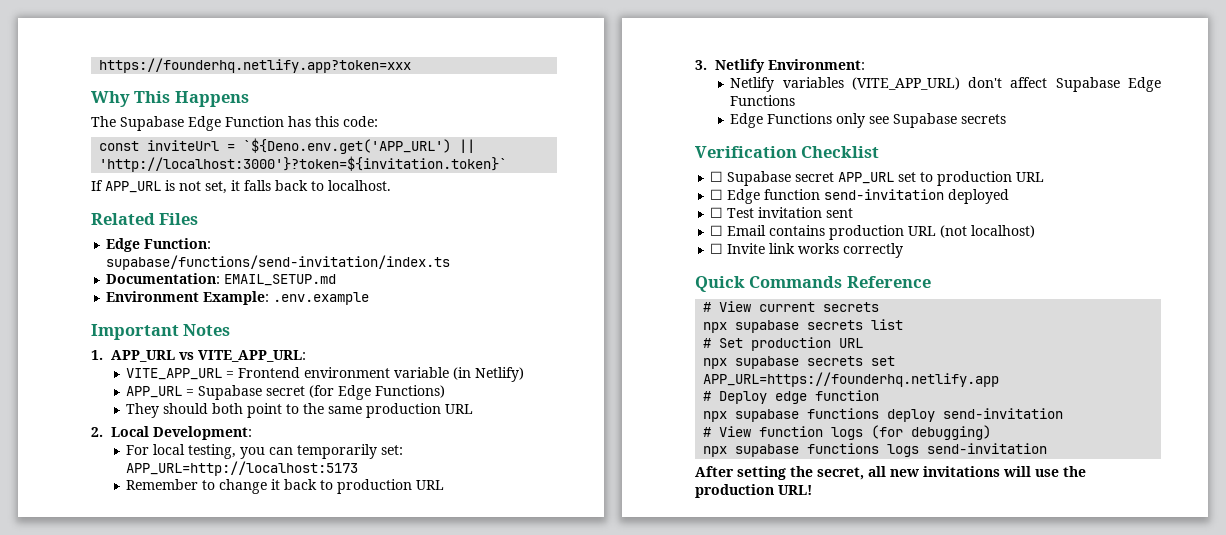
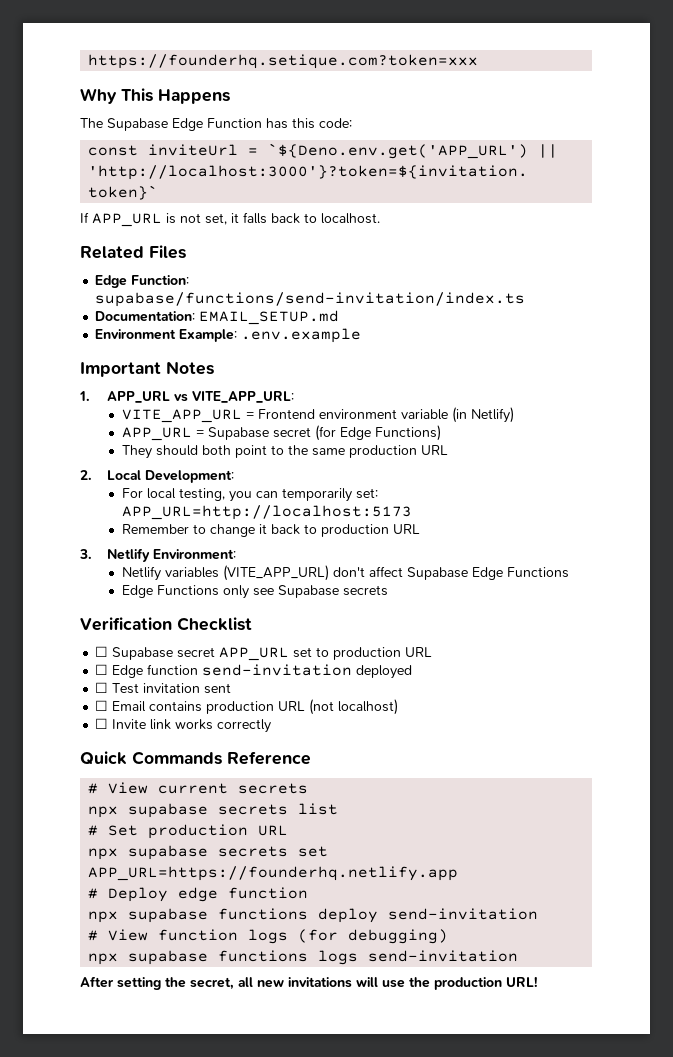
[99,58,412,73] https://founderhq.netlify.app?token=xxx -> [88,54,479,69] https://founderhq.setique.com?token=xxx

